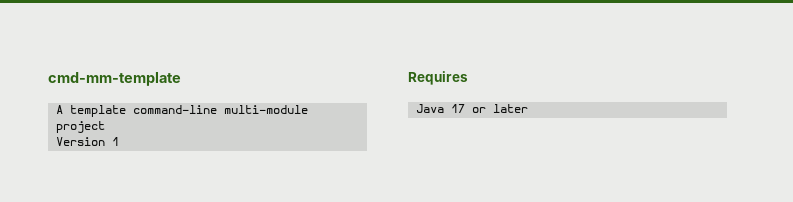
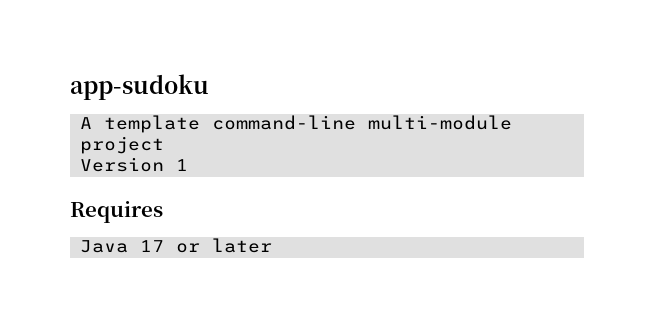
[48,72,181,86] cmd-mm-template -> [70,74,209,100] app-sudoku

